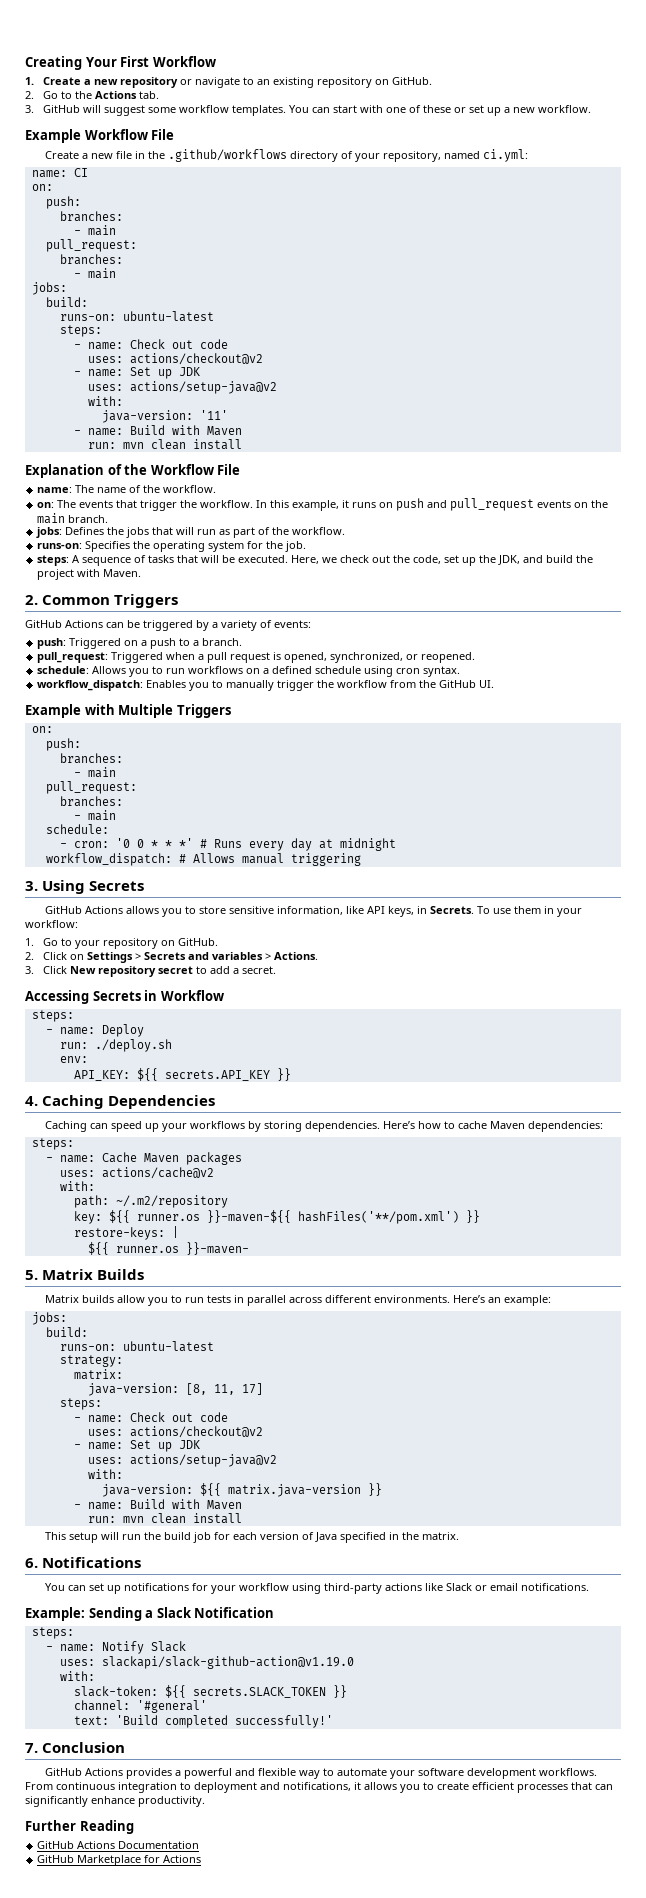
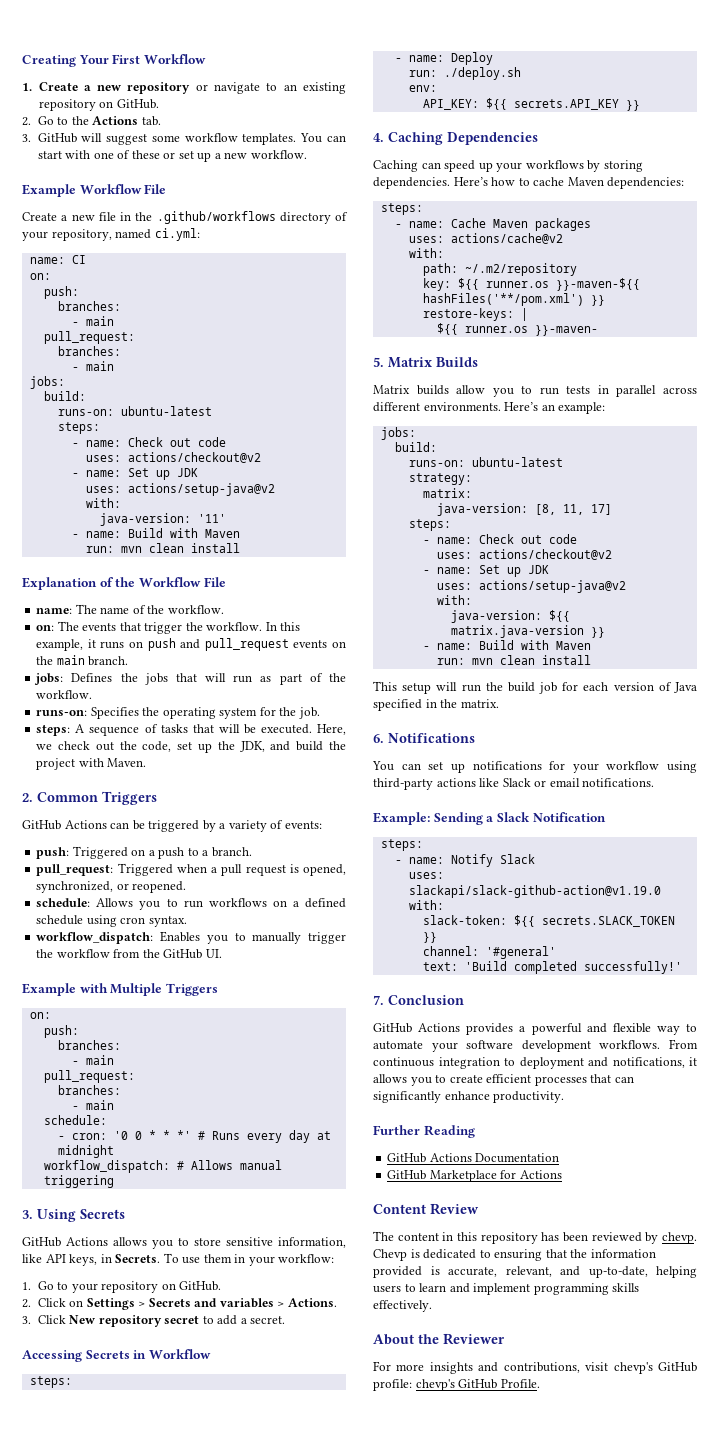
(202, 1859) none -> [373,1203,479,1215] [373,1231,697,1244] [373,1249,656,1261] [373,1266,697,1278] [373,1283,640,1295] [373,1300,432,1312] [373,1333,505,1345] [373,1361,697,1374] [373,1379,540,1391] // Content Review // The content in this repository has been reviewed by chevp. Chevp is dedicated to ensuring that the information provided is accurate, relevant, and up-to-date, helping users to learn and implement programming skills effectively. // About the Reviewer // For more insights and contributions, visit chevp's GitHub profile: chevp's GitHub Profile.

